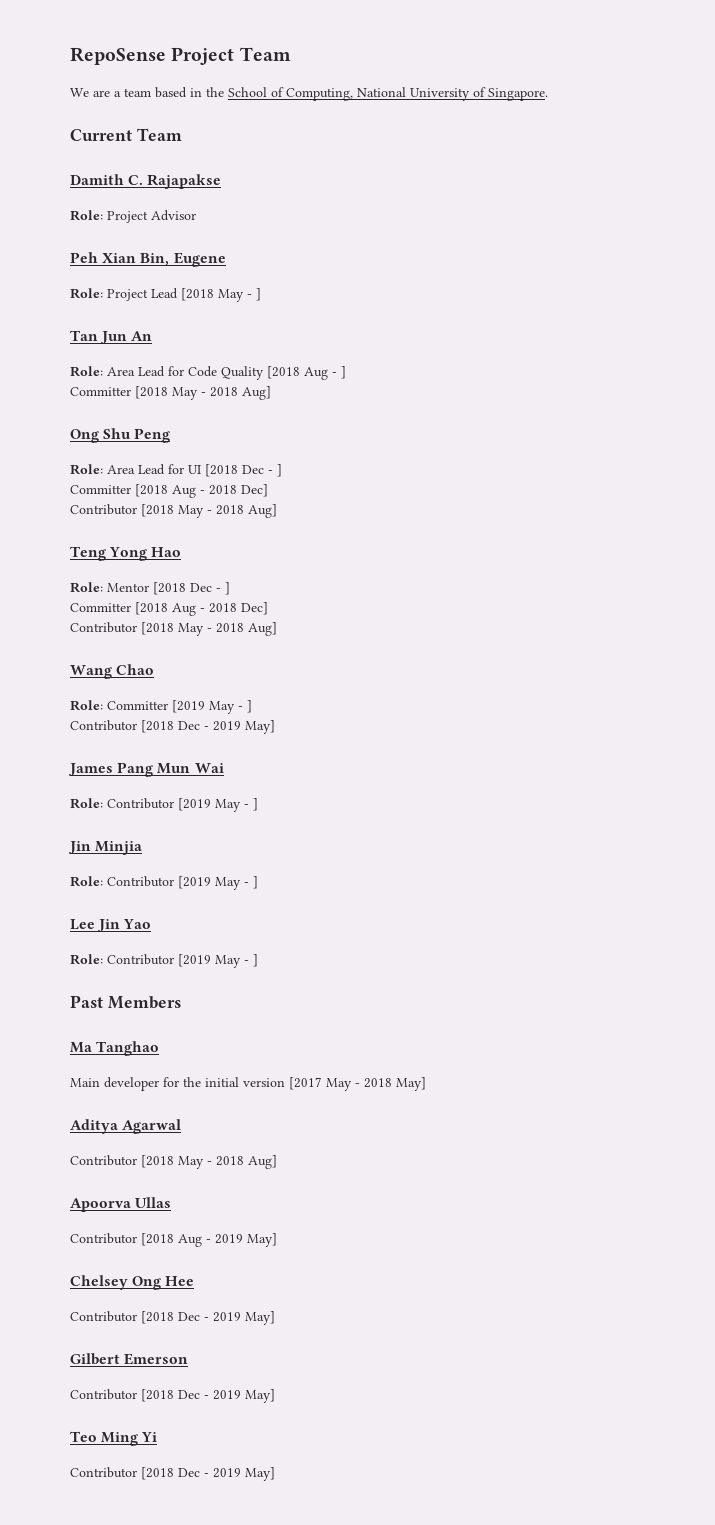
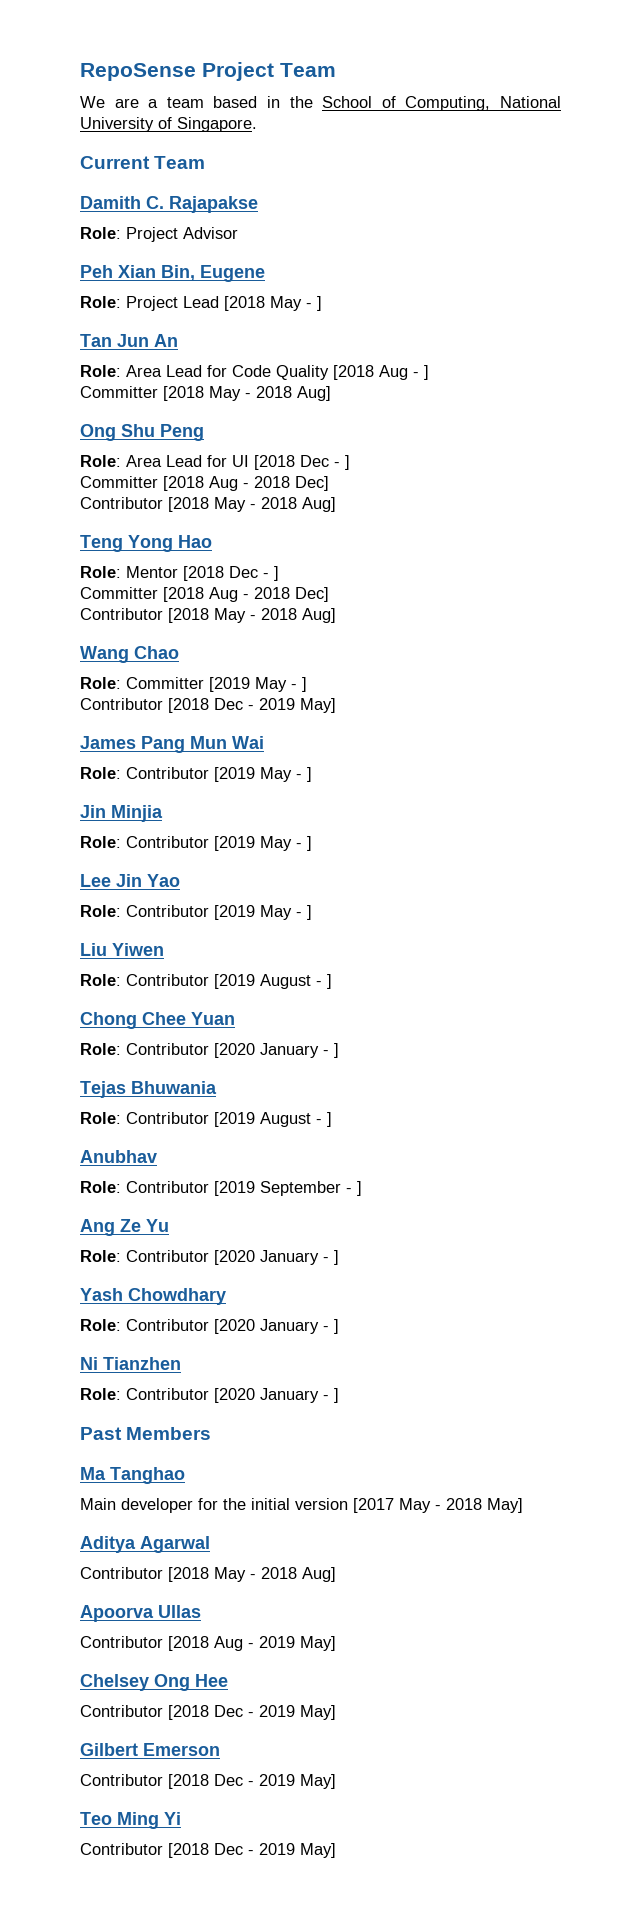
(258, 960) none -> [80,943,164,956] [80,974,332,989] [80,1012,235,1029] [80,1043,339,1058] [80,1081,217,1098] [80,1112,332,1127] [80,1150,157,1163] [80,1181,362,1196] [80,1219,169,1236] [80,1250,339,1265] [80,1288,226,1305] [80,1319,339,1334] [80,1357,181,1370] [80,1388,339,1403] // Liu Yiwen // Role: Contributor [2019 August - ] // Chong Chee Yuan // Role: Contributor [2020 January - ] // Tejas Bhuwania // Role: Contributor [2019 August - ] // Anubhav // Role: Contributor [2019 September - ] // Ang Ze Yu // Role: Contributor [2020 January - ] // Yash Chowdhary // Role: Contributor [2020 January - ] // Ni Tianzhen // Role: Contributor [2020 January - ]

